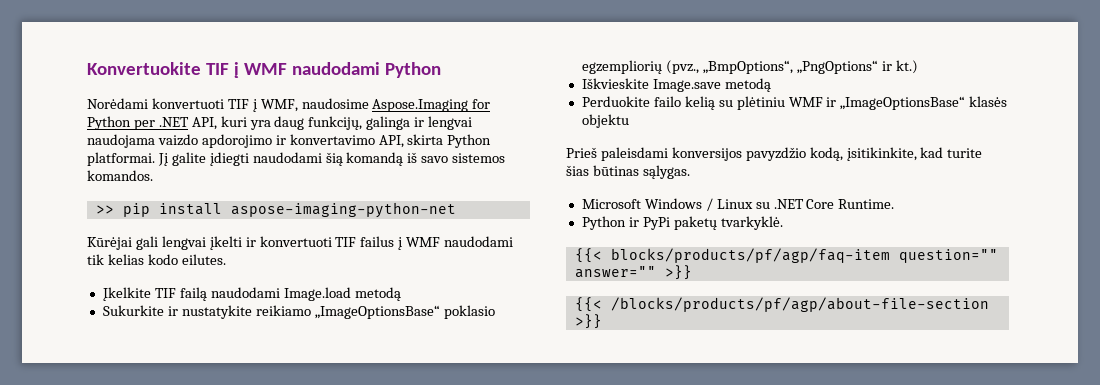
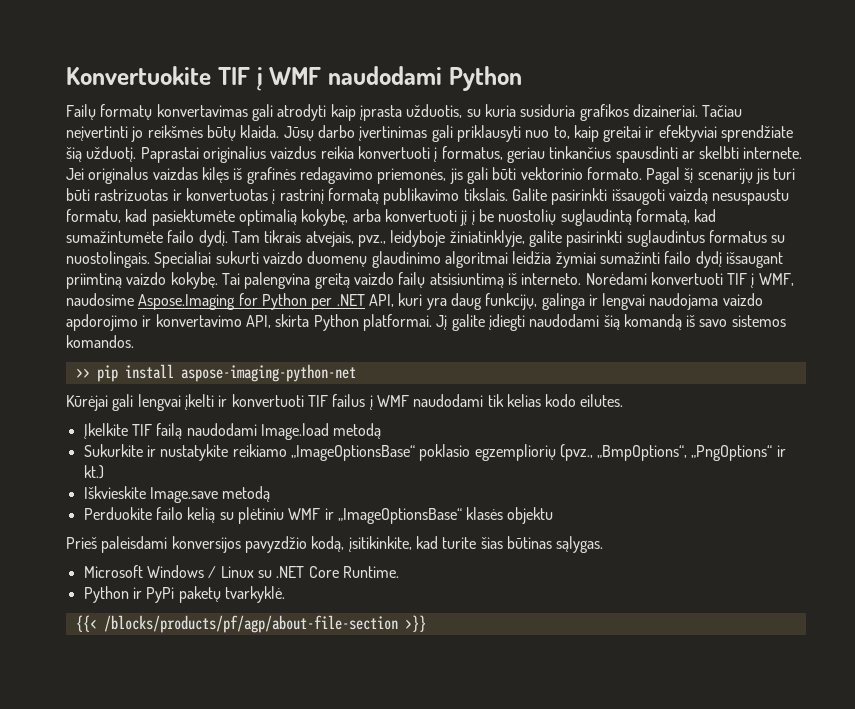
(441, 70) none -> [66,104,743,121] [66,125,794,142] [66,146,803,163] [66,167,796,184] [66,188,790,205] [66,209,717,226] [66,230,786,247] [66,251,783,268] [66,272,582,289] Failų formatų konvertavimas gali atrodyti kaip įprasta užduotis, su kuria susiduria grafikos dizaineriai. Tačiau neįvertinti jo reikšmės būtų klaida. Jūsų darbo įvertinimas gali priklausyti nuo to, kaip greitai ir efektyviai sprendžiate šią užduotį. Paprastai originalius vaizdus reikia konvertuoti į formatus, geriau tinkančius spausdinti ar skelbti internete. Jei originalus vaizdas kilęs iš grafinės redagavimo priemonės, jis gali būti vektorinio formato. Pagal šį scenarijų jis turi būti rastrizuotas ir konvertuotas į rastrinį formatą publikavimo tikslais. Galite pasirinkti išsaugoti vaizdą nesuspaustu formatu, kad pasiektumėte optimalią kokybę, arba konvertuoti jį į be nuostolių suglaudintą formatą, kad sumažintumėte failo dydį. Tam tikrais atvejais, pvz., leidyboje žiniatinklyje, galite pasirinkti suglaudintus formatus su nuostolingais. Specialiai sukurti vaizdo duomenų glaudinimo algoritmai leidžia žymiai sumažinti failo dydį išsaugant priimtiną vaizdo kokybę. Tai palengvina greitą vaizdo failų atsisiuntimą iš interneto.
[574,248,998,263] [574,265,692,280] // {{< blocks/products/pf/agp/faq-item question="" answer="" >}} -> (285, 594) none

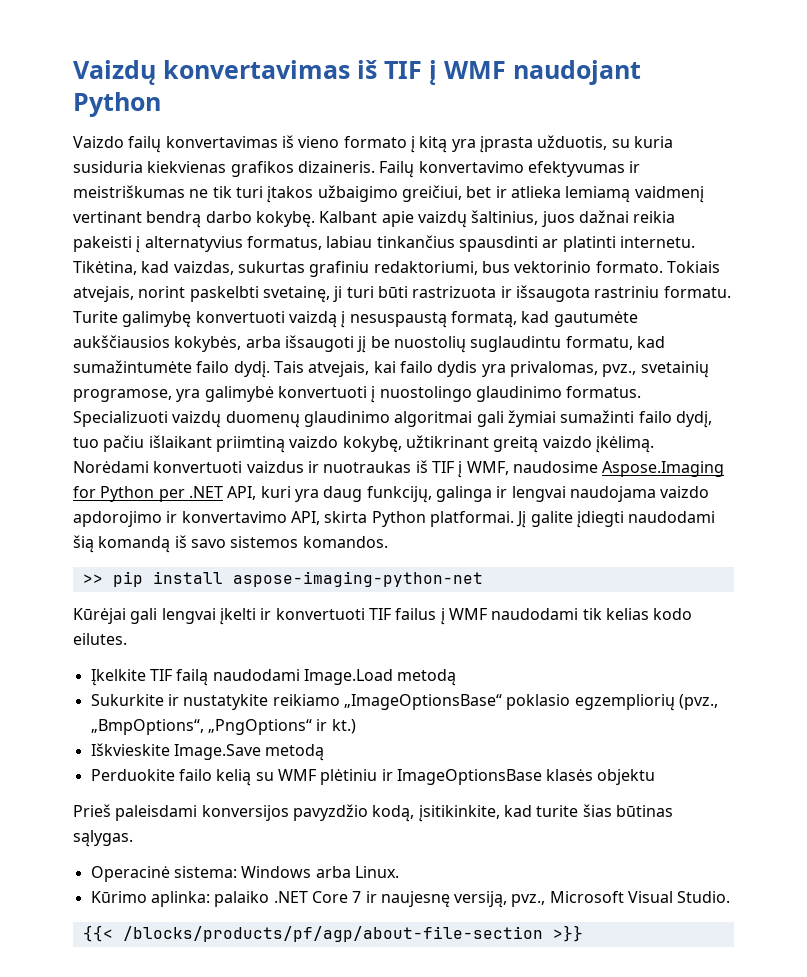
[66,66,211,85] Konvertuokite -> [73,60,377,85] Vaizdų konvertavimas iš
[328,66,442,85] naudodami -> [513,60,641,85] naudojant
[66,104,356,121] Failų formatų konvertavimas gali atrodyti kaip -> [73,135,476,153] Vaizdo failų konvertavimas iš vieno formato į kitą yra
[579,104,743,121] [66,125,794,142] [66,146,803,163] [66,167,796,184] [66,188,790,205] [66,209,717,226] [66,230,786,247] [66,251,303,268] grafikos dizaineriai. Tačiau neįvertinti jo reikšmės būtų klaida. Jūsų darbo įvertinimas gali priklausyti nuo to, kaip greitai ir efektyviai sprendžiate šią užduotį. Paprastai originalius vaizdus reikia konvertuoti į formatus, geriau tinkančius spausdinti ar skelbti internete. Jei originalus vaizdas kilęs iš grafinės redagavimo priemonės, jis gali būti vektorinio formato. Pagal šį scenarijų jis turi būti rastrizuotas ir konvertuotas į rastrinį formatą publikavimo tikslais. Galite pasirinkti išsaugoti vaizdą nesuspaustu formatu, kad pasiektumėte optimalią kokybę, arba konvertuoti jį į be nuostolių suglaudintą formatą, kad sumažintumėte failo dydį. Tam tikrais atvejais, pvz., leidyboje žiniatinklyje, galite pasirinkti suglaudintus formatus su nuostolingais. Specialiai sukurti vaizdo -> [147,161,641,178] [73,185,704,203] [73,210,676,228] [73,235,695,253] [73,261,720,277] [73,285,731,302] [73,311,638,328] [73,335,665,353] [73,360,709,378] [73,386,642,403] [73,411,222,428] kiekvienas grafikos dizaineris. Failų konvertavimo efektyvumas ir meistriškumas ne tik turi įtakos užbaigimo greičiui, bet ir atlieka lemiamą vaidmenį vertinant bendrą darbo kokybę. Kalbant apie vaizdų šaltinius, juos dažnai reikia pakeisti į alternatyvius formatus, labiau tinkančius spausdinti ar platinti internetu. Tikėtina, kad vaizdas, sukurtas grafiniu redaktoriumi, bus vektorinio formato. Tokiais atvejais, norint paskelbti svetainę, ji turi būti rastrizuota ir išsaugota rastriniu formatu. Turite galimybę konvertuoti vaizdą į nesuspaustą formatą, kad gautumėte aukščiausios kokybės, arba išsaugoti jį be nuostolių suglaudintu formatu, kad sumažintumėte failo dydį. Tais atvejais, kai failo dydis yra privalomas, pvz., svetainių programose, yra galimybė konvertuoti į nuostolingo glaudinimo formatus. Specializuoti vaizdų
[512,251,552,264] leidžia -> [476,411,504,427] gali
[695,251,783,268] [66,272,723,289] dydį išsaugant priimtiną vaizdo kokybę. Tai palengvina greitą vaizdo failų atsisiuntimą iš interneto. Norėdami konvertuoti -> [675,411,712,428] [73,435,654,453] [73,460,428,473] dydį, tuo pačiu išlaikant priimtiną vaizdo kokybę, užtikrinant greitą vaizdo įkėlimą. Norėdami konvertuoti vaizdus ir nuotraukas iš
[260,423,329,440] Image.load -> [303,669,393,685] Image.Load
[149,487,218,503] Image.save -> [173,744,261,760] Image.Save
[237,507,462,524] plėtiniu WMF ir „ImageOptionsBase“ -> [277,769,542,785] WMF plėtiniu ir ImageOptionsBase
[83,565,399,578] [83,586,285,603] Microsoft Windows / Linux su .NET Core Runtime. // Python ir PyPi paketų tvarkyklė. -> [90,866,399,882] [90,891,731,908] Operacinė sistema: Windows arba Linux. // Kūrimo aplinka: palaiko .NET Core 7 ir naujesnę versiją, pvz., Microsoft Visual Studio.

